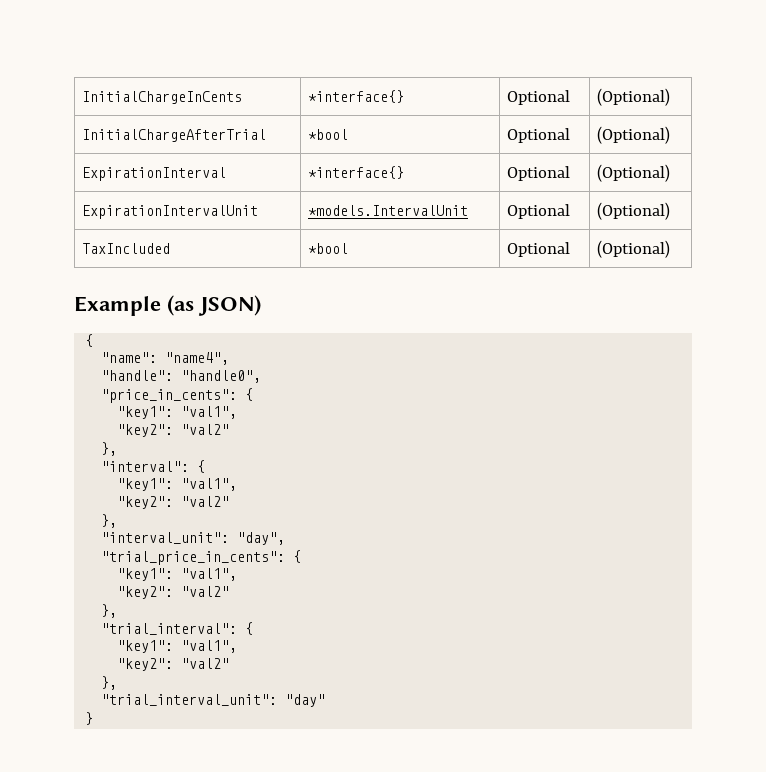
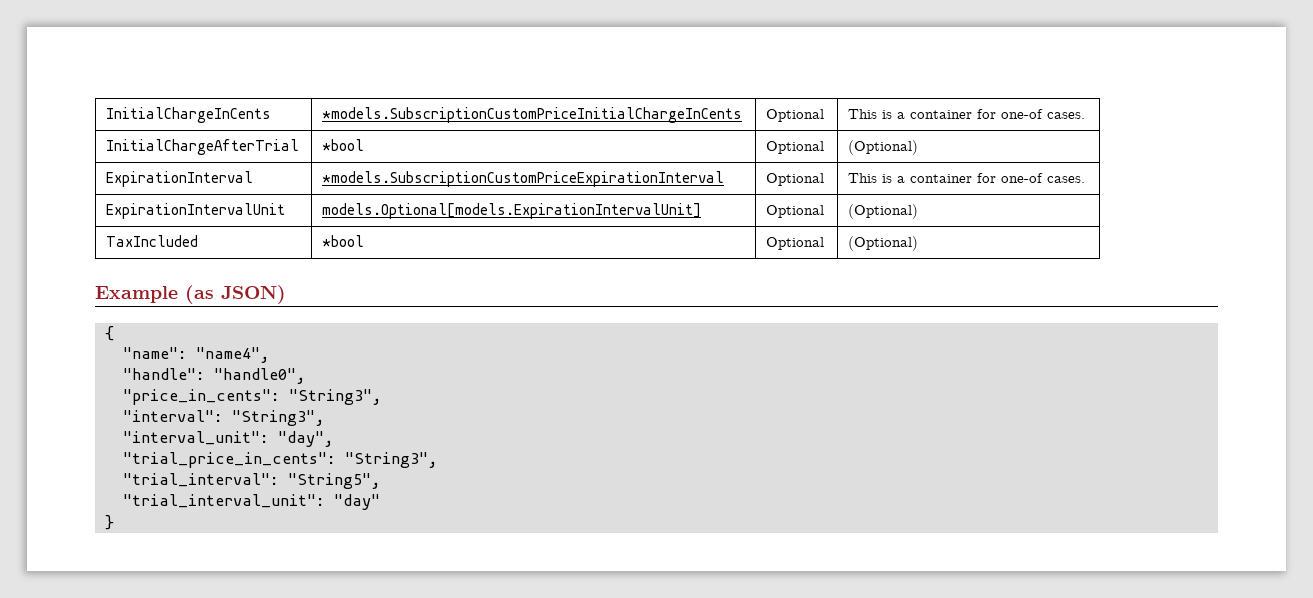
[308,90,405,103] [507,90,571,105] [597,88,671,106] *interface{} | Optional | (Optional) -> [322,107,743,123] [766,109,825,122] [848,109,1086,119] *models.SubscriptionCustomPriceInitialChargeInCents | Optional | This is a container for one-of cases.
[308,166,405,179] [507,166,571,181] [597,164,671,182] *interface{} | Optional | (Optional) -> [322,171,725,187] [766,173,825,186] [848,173,1086,183] *models.SubscriptionCustomPriceExpirationInterval | Optional | This is a container for one-of cases.
[308,205,469,216] *models.IntervalUnit -> [322,203,702,219] models.Optional[models.ExpirationIntervalUnit]
[245,388,254,401] [117,406,238,419] [117,424,230,437] [101,442,118,456] [101,460,206,473] [117,478,238,491] [117,496,230,509] [101,514,118,528] [101,532,286,545] [101,550,302,565] [117,568,238,581] [117,586,230,599] [101,604,118,618] [101,622,254,635] [117,640,238,653] [117,658,230,671] [101,676,118,690] { // "key1": "val1", // "key2": "val2" // }, // "interval": { // "key1": "val1", // "key2": "val2" // }, // "interval_unit": "day", // "trial_price_in_cents": { // "key1": "val1", // "key2": "val2" // }, // "trial_interval": { // "key1": "val1", // "key2": "val2" // }, -> [288,389,382,405] [122,410,325,426] [122,431,334,447] [122,452,438,468] [122,473,381,489] "String3", // "interval": "String3", // "interval_unit": "day", // "trial_price_in_cents": "String3", // "trial_interval": "String5",

